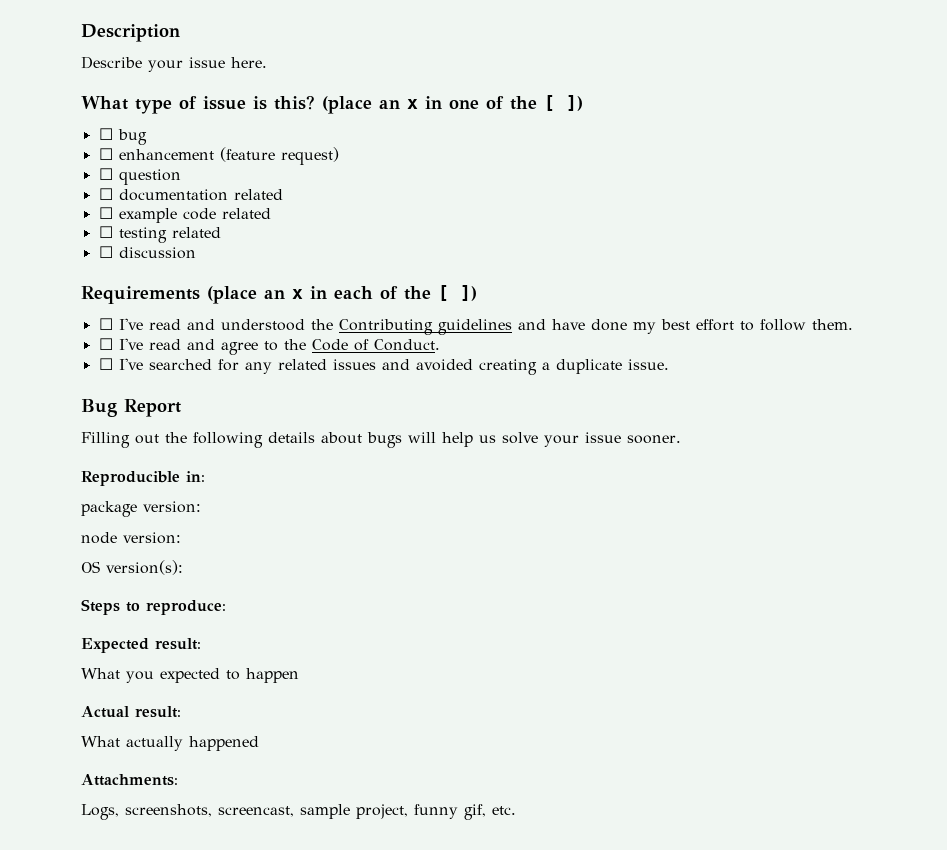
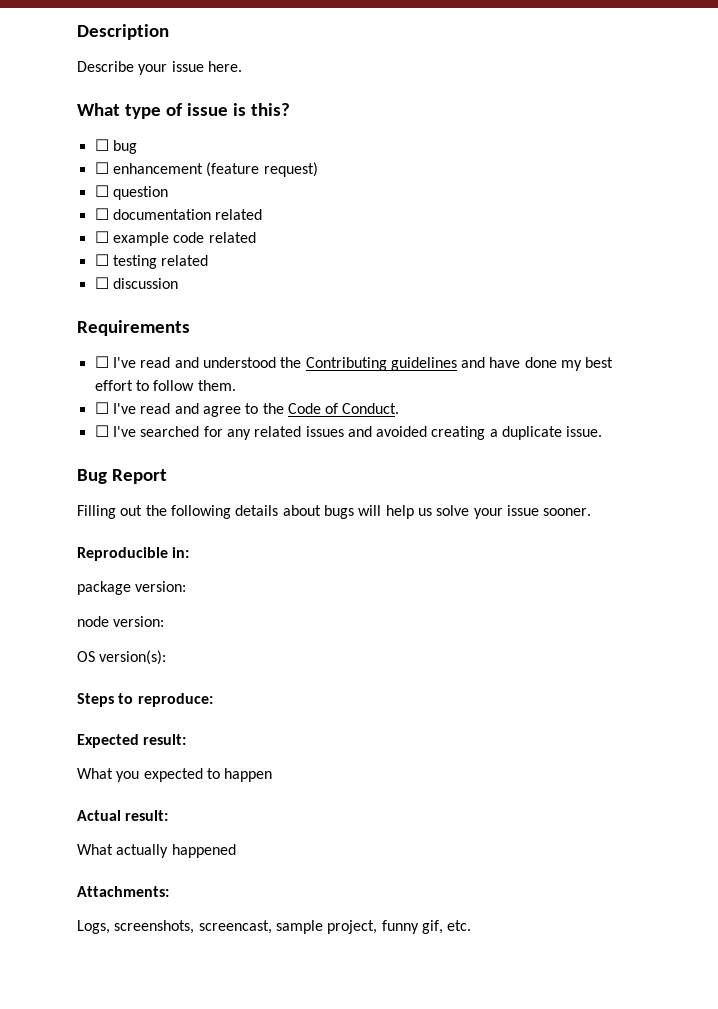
[322,95,583,114] (place an x in one of the [ ]) -> (290, 109) none
[207,285,477,304] (place an x in each of the [ ]) -> (190, 328) none

